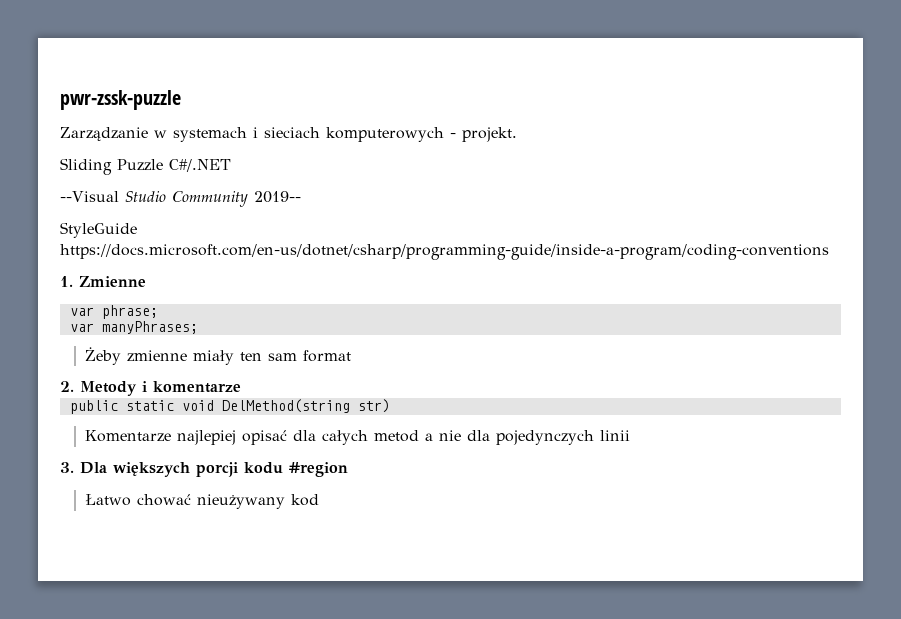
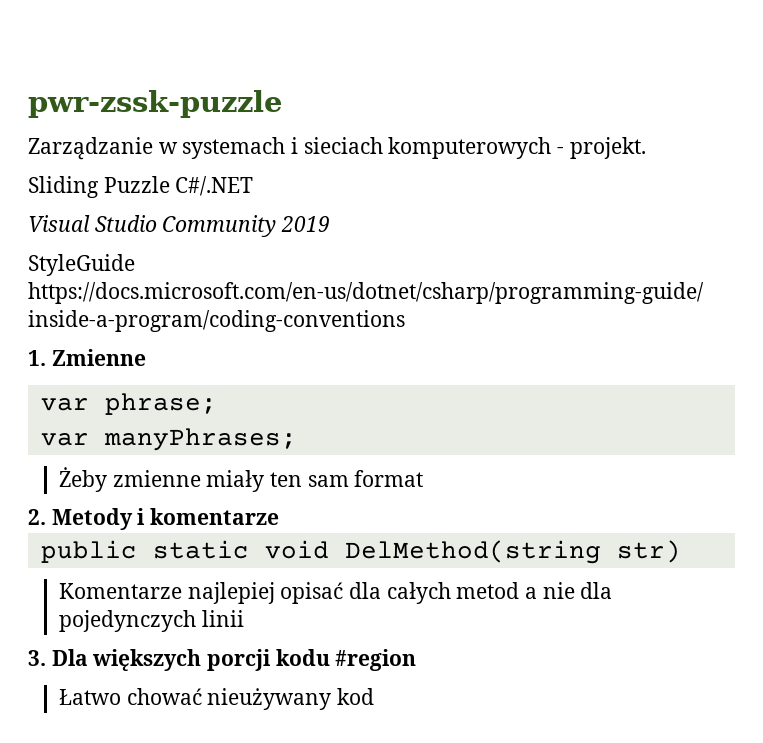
[60,191,119,202] --Visual -> [28,215,90,232] Visual
[253,191,301,203] 2019-- -> [281,216,331,232] 2019

